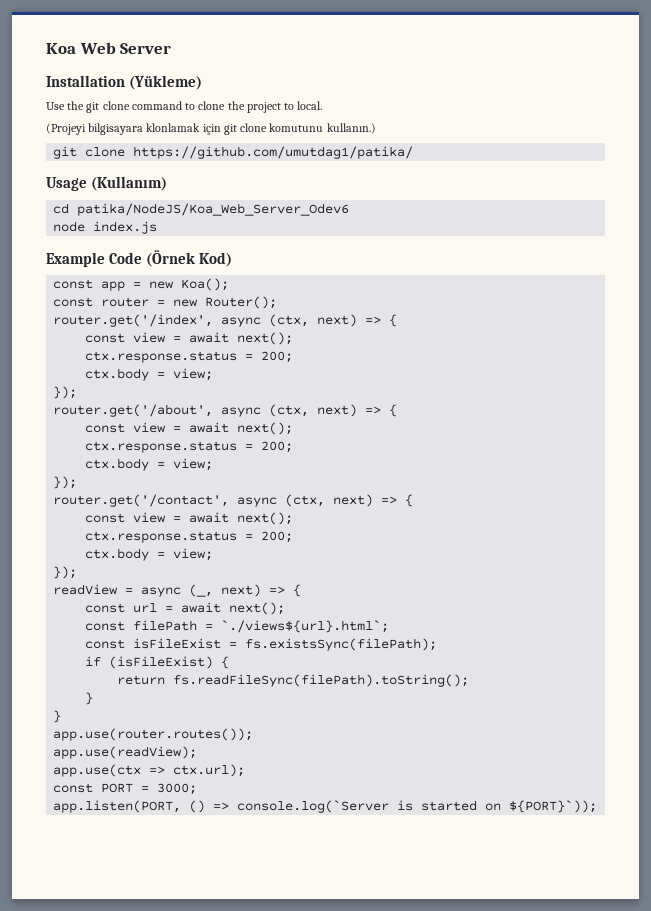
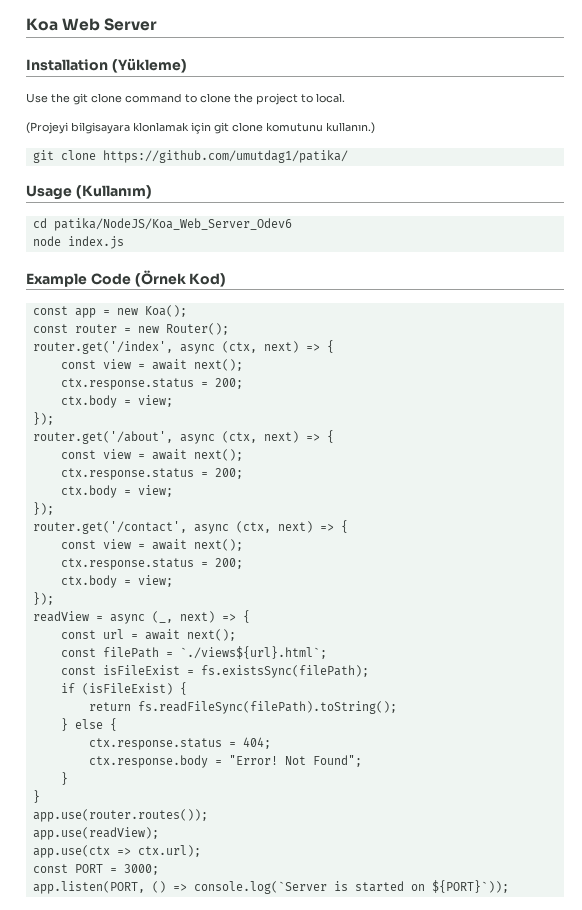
(470, 680) none -> [60,718,117,731] [88,737,271,750] [88,755,362,768] // } else { // ctx.response.status = 404; // ctx.response.body = "Error! Not Found";

